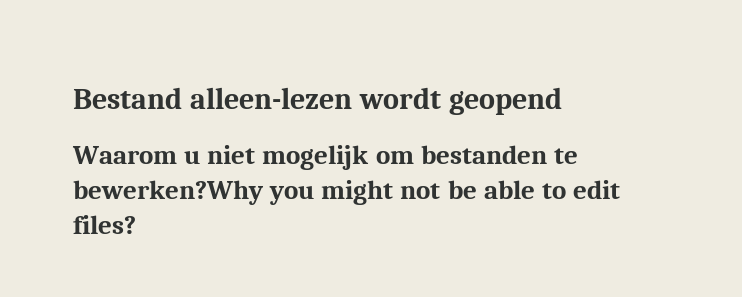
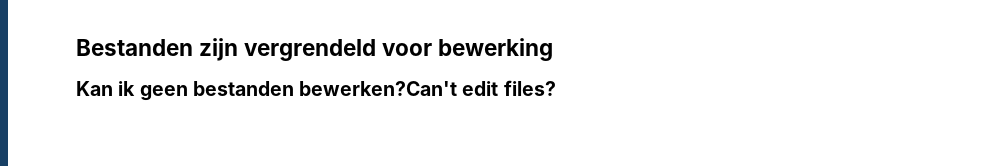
[73,87,563,115] [72,145,578,170] [73,180,566,205] Bestand alleen-lezen wordt geopend // Waarom u niet mogelijk om bestanden te bewerken?Why you might not be able to -> [76,38,554,61] [76,81,458,101] Bestanden zijn vergrendeld voor bewerking // Kan ik geen bestanden bewerken?Can't

